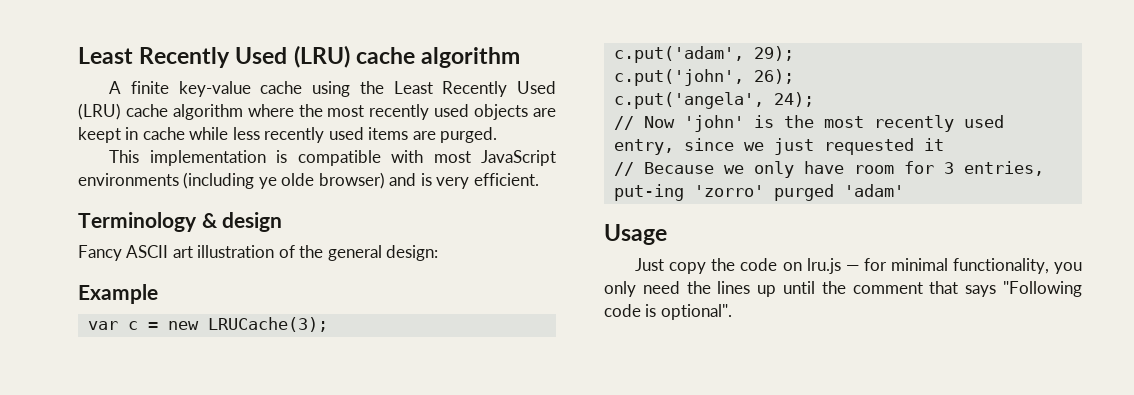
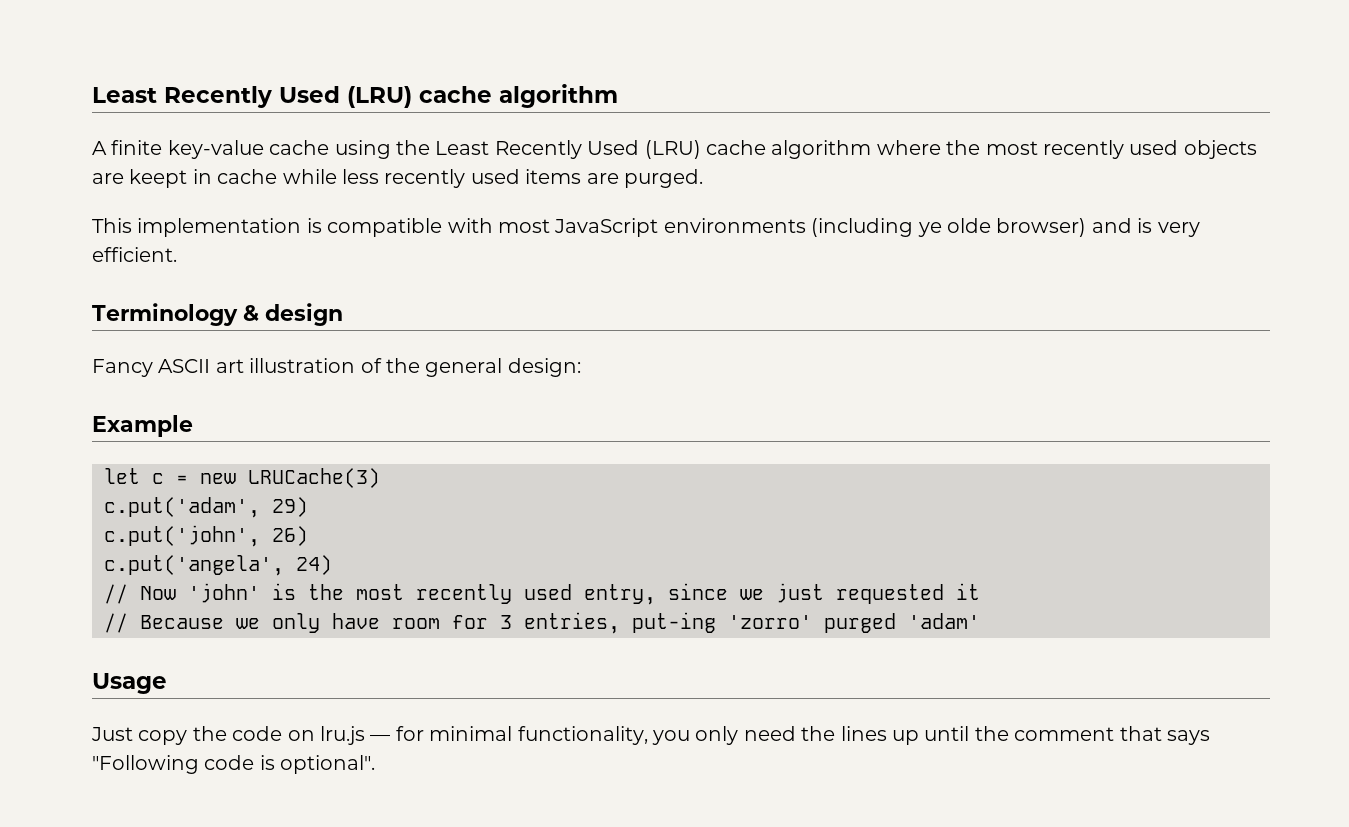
[87,321,118,330] var -> [104,468,140,484] let
[207,317,328,332] LRUCache(3); -> [248,468,380,488] LRUCache(3)
[753,46,794,61] 29); -> [272,497,308,517] 29)
[753,69,794,84] 26); -> [272,526,308,546] 26)
[773,92,814,107] 24); -> [296,555,332,575] 24)

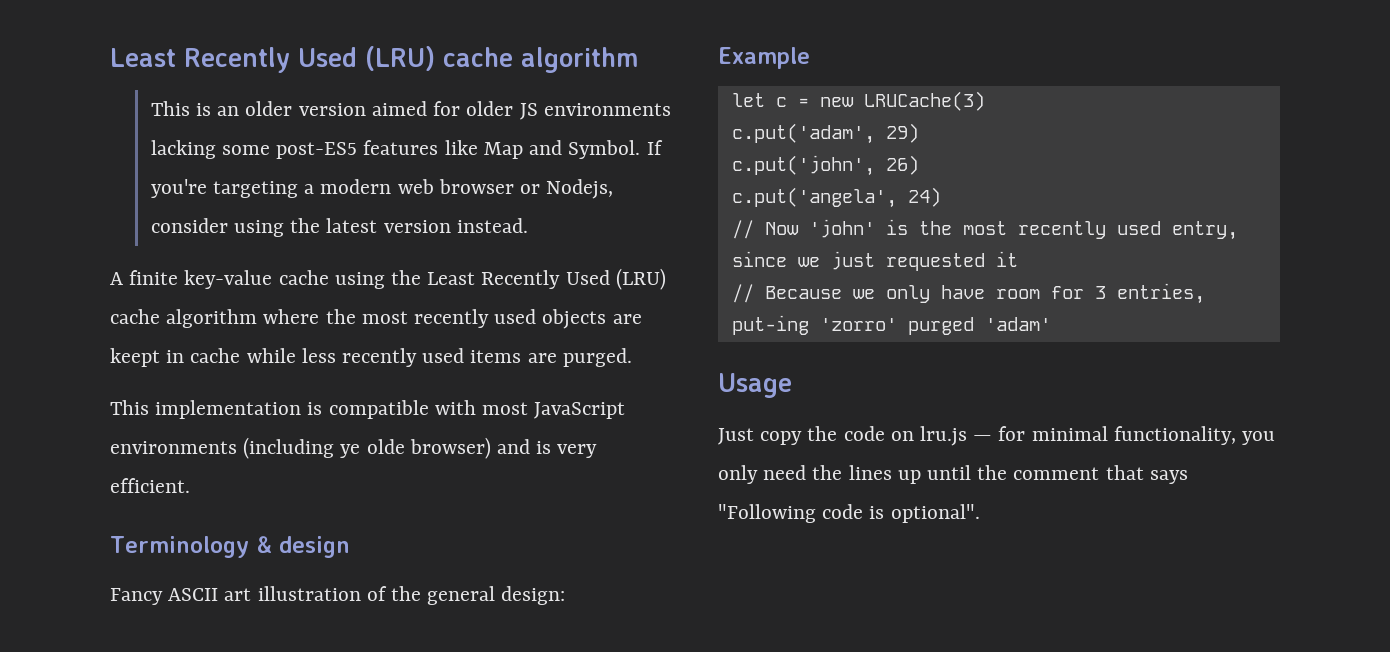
[92,84,618,108] Least Recently Used (LRU) cache algorithm -> [110,46,638,73] [150,101,671,120] [150,140,663,159] [150,179,614,199] [150,218,528,237] Least Recently Used (LRU) cache algorithm // This is an older version aimed for older JS environments lacking some post-ES5 features like Map and Symbol. If you're targeting a modern web browser or Nodejs, consider using the latest version instead.

